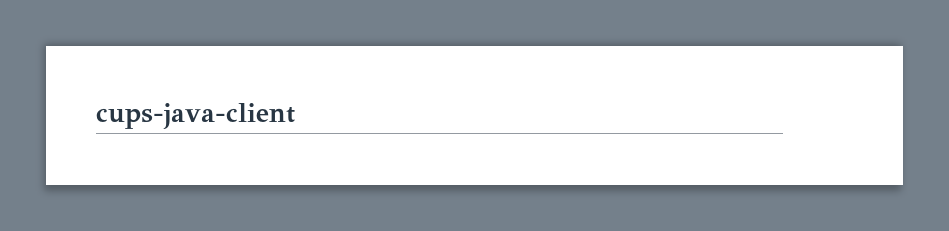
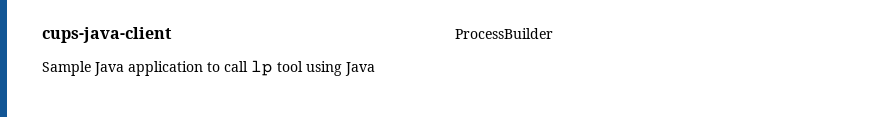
(295, 116) none -> [42,60,375,76] [455,28,553,39] // Sample Java application to call lp tool using Java ProcessBuilder

